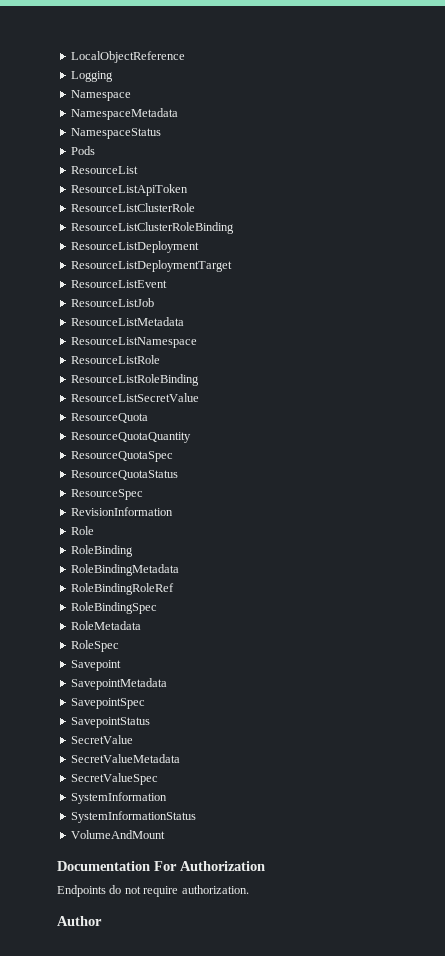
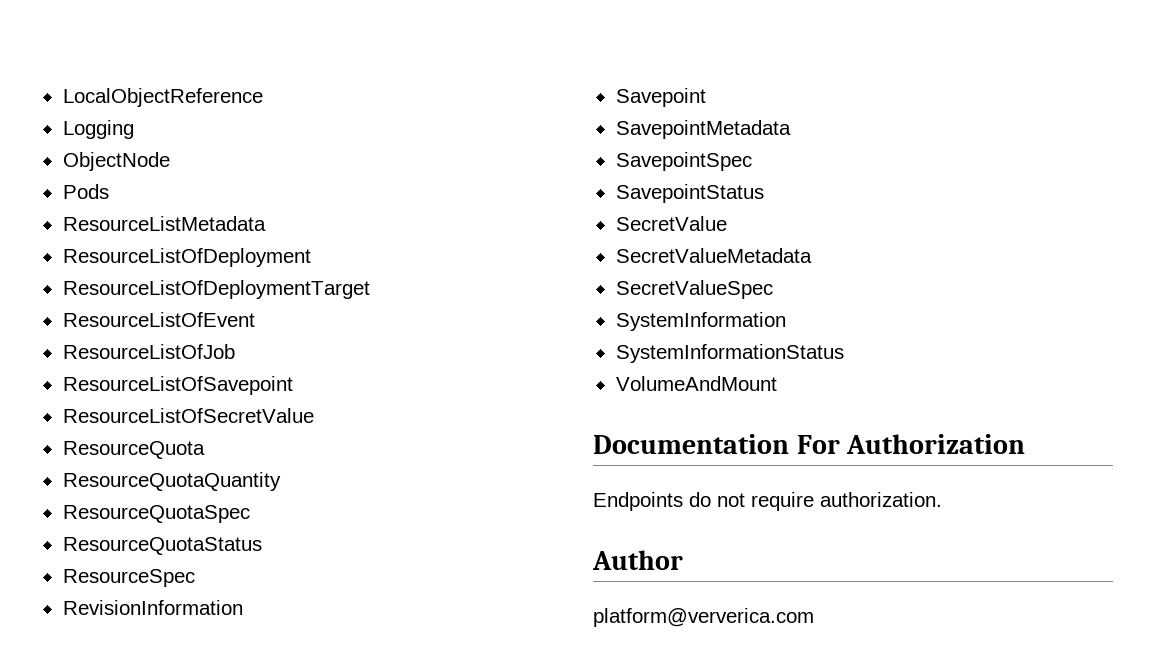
[70,90,131,101] [70,108,178,120] [70,128,161,139] [70,146,95,155] [70,166,138,174] [70,184,188,196] [70,203,195,212] [70,222,234,234] [70,241,199,253] [70,260,232,272] [70,280,167,288] [70,298,154,307] [70,317,184,326] [70,337,197,348] [70,355,160,364] [70,374,199,386] [70,393,199,402] Namespace // NamespaceMetadata // NamespaceStatus // Pods // ResourceList // ResourceListApiToken // ResourceListClusterRole // ResourceListClusterRoleBinding // ResourceListDeployment // ResourceListDeploymentTarget // ResourceListEvent // ResourceListJob // ResourceListMetadata // ResourceListNamespace // ResourceListRole // ResourceListRoleBinding // ResourceListSecretValue -> [62,152,170,171] [62,184,109,199] [62,216,266,231] [62,248,311,267] [62,280,370,299] [62,312,255,327] [62,344,235,359] [62,376,293,395] [62,408,314,423] ObjectNode // Pods // ResourceListMetadata // ResourceListOfDeployment // ResourceListOfDeploymentTarget // ResourceListOfEvent // ResourceListOfJob // ResourceListOfSavepoint // ResourceListOfSecretValue
[70,526,94,535] [70,545,133,557] [70,564,179,576] [70,583,174,595] [70,602,157,614] [70,621,141,630] [70,640,119,652] // Role // RoleBinding // RoleBindingMetadata // RoleBindingRoleRef // RoleBindingSpec // RoleMetadata // RoleSpec -> (243, 607) none
(102, 921) none -> [593,608,814,627] // platform@ververica.com

